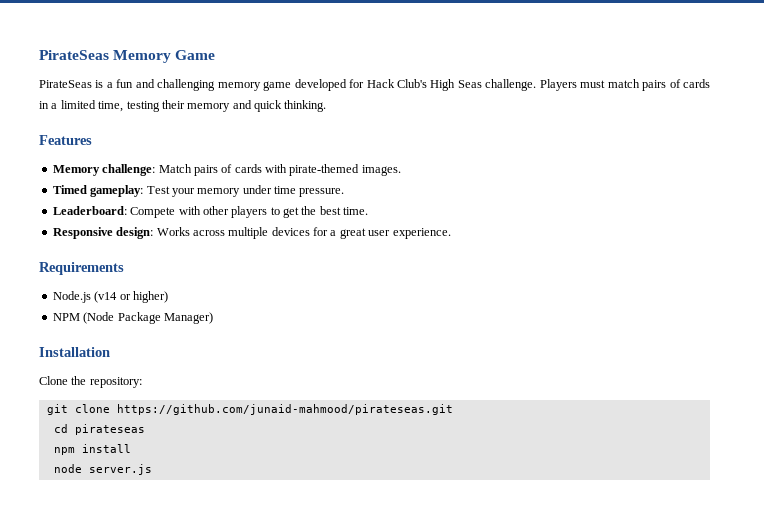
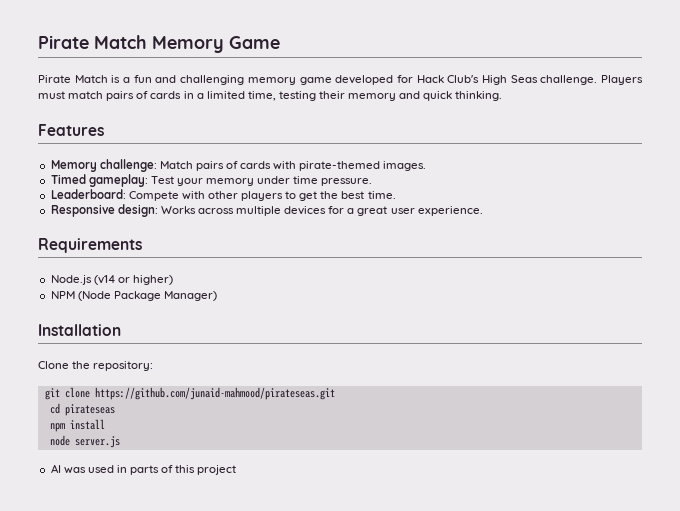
[39,50,109,60] PirateSeas -> [38,35,147,49] Pirate Match
[39,80,92,88] PirateSeas -> [38,75,108,83] Pirate Match
(152, 469) none -> [50,464,237,475] // AI was used in parts of this project

